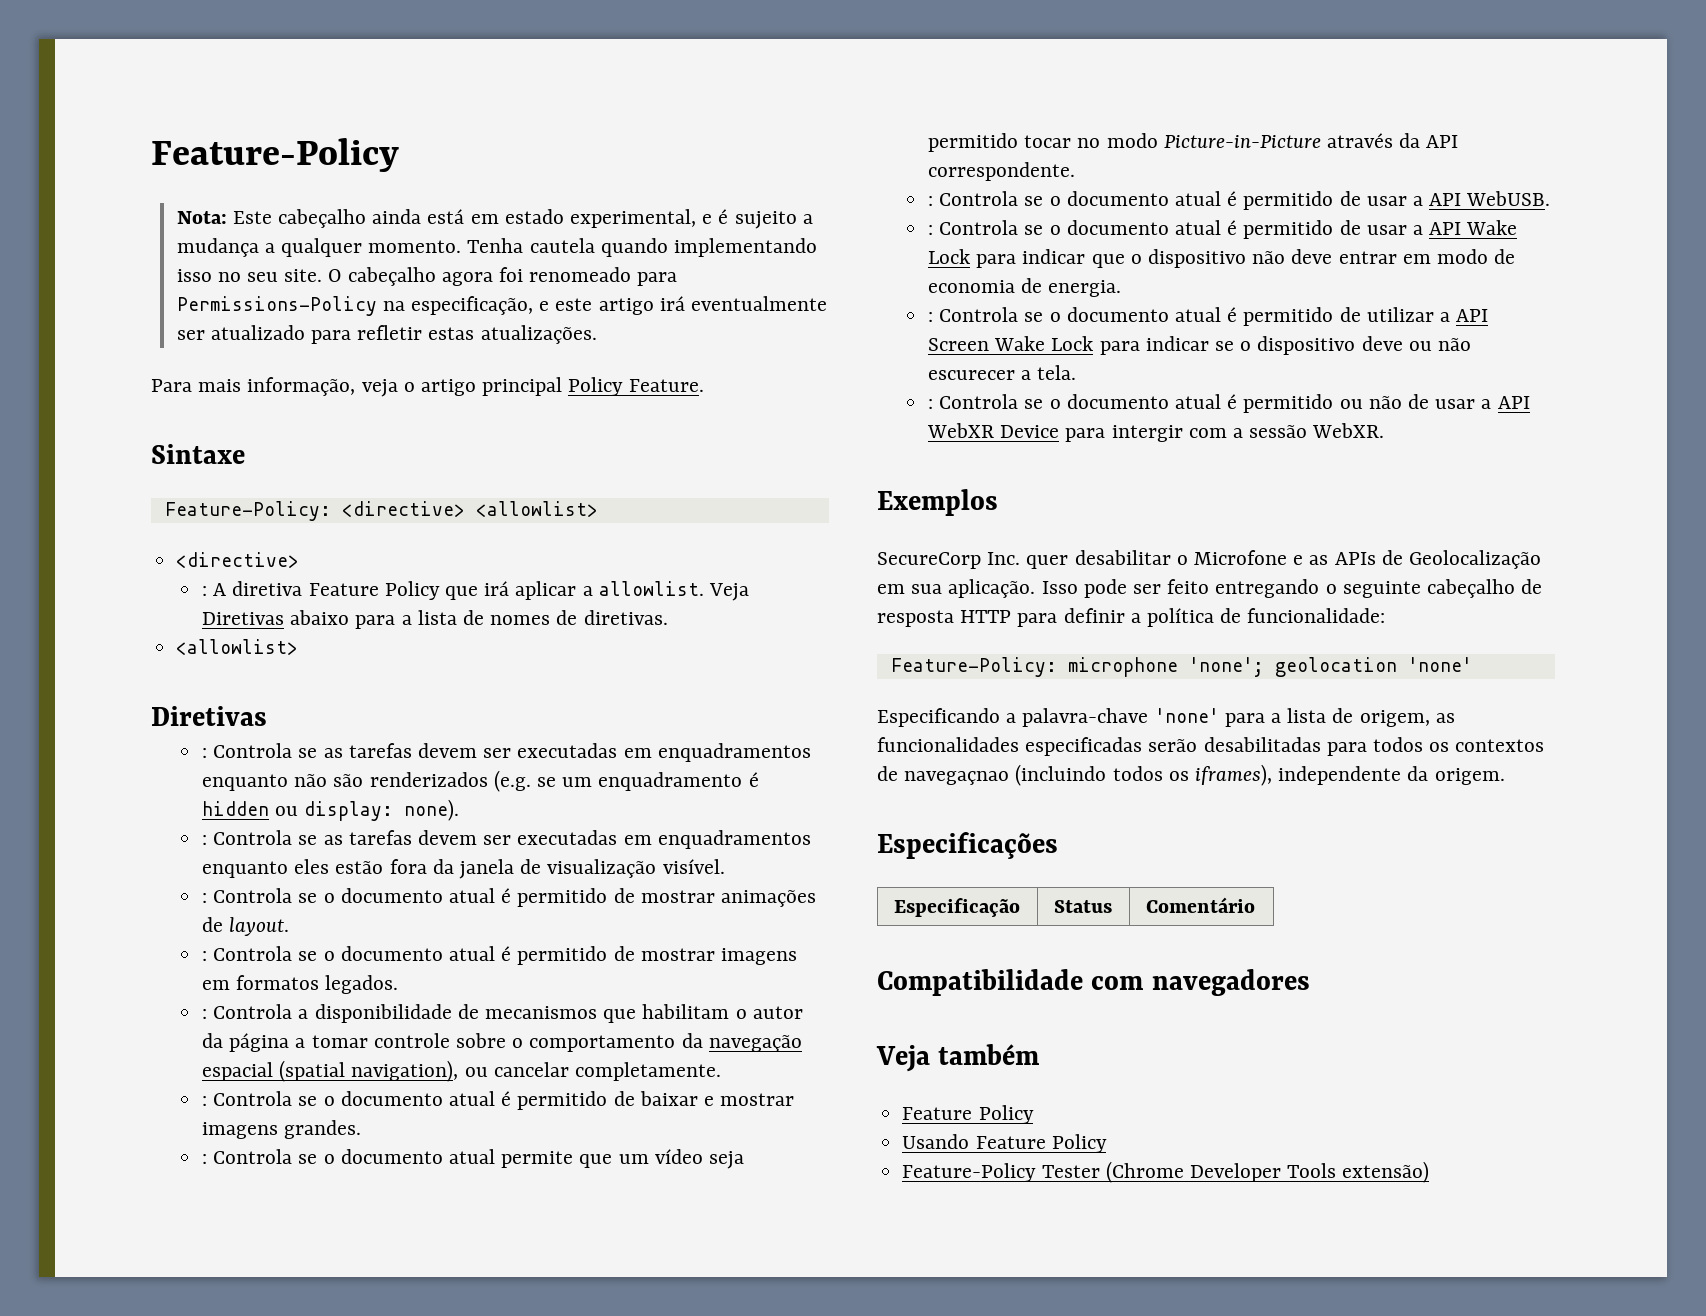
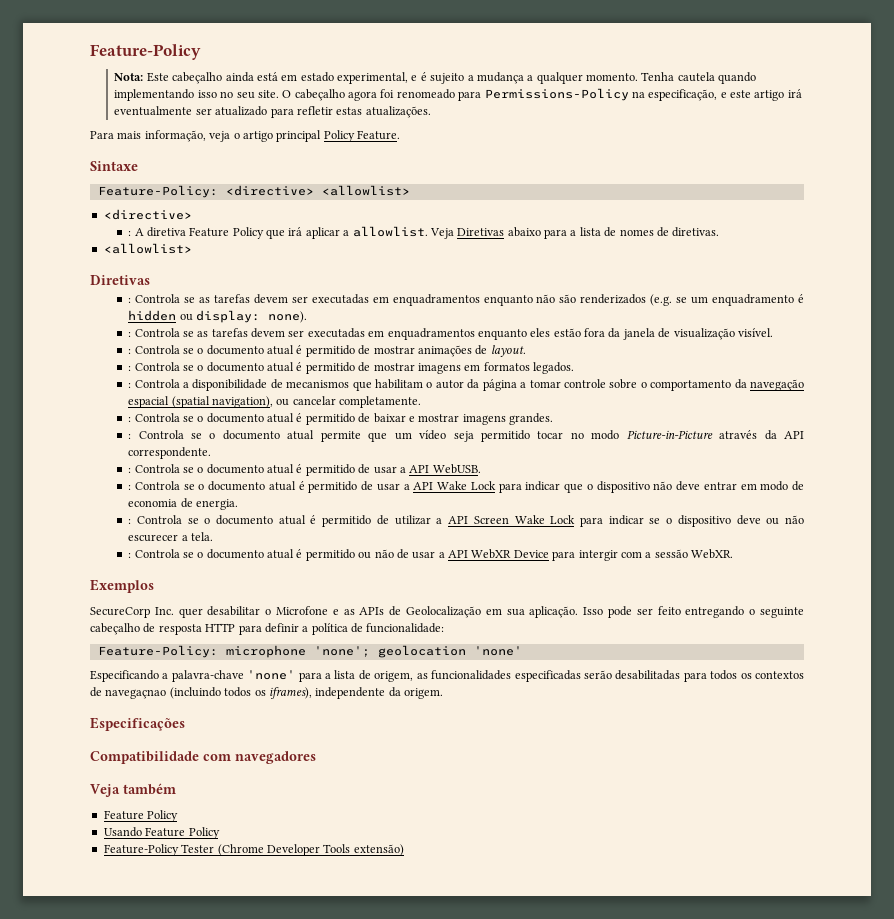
[893,898,1020,917] [1053,900,1112,913] [1145,897,1255,913] // Especificação | Status | Comentário -> (185, 724) none

